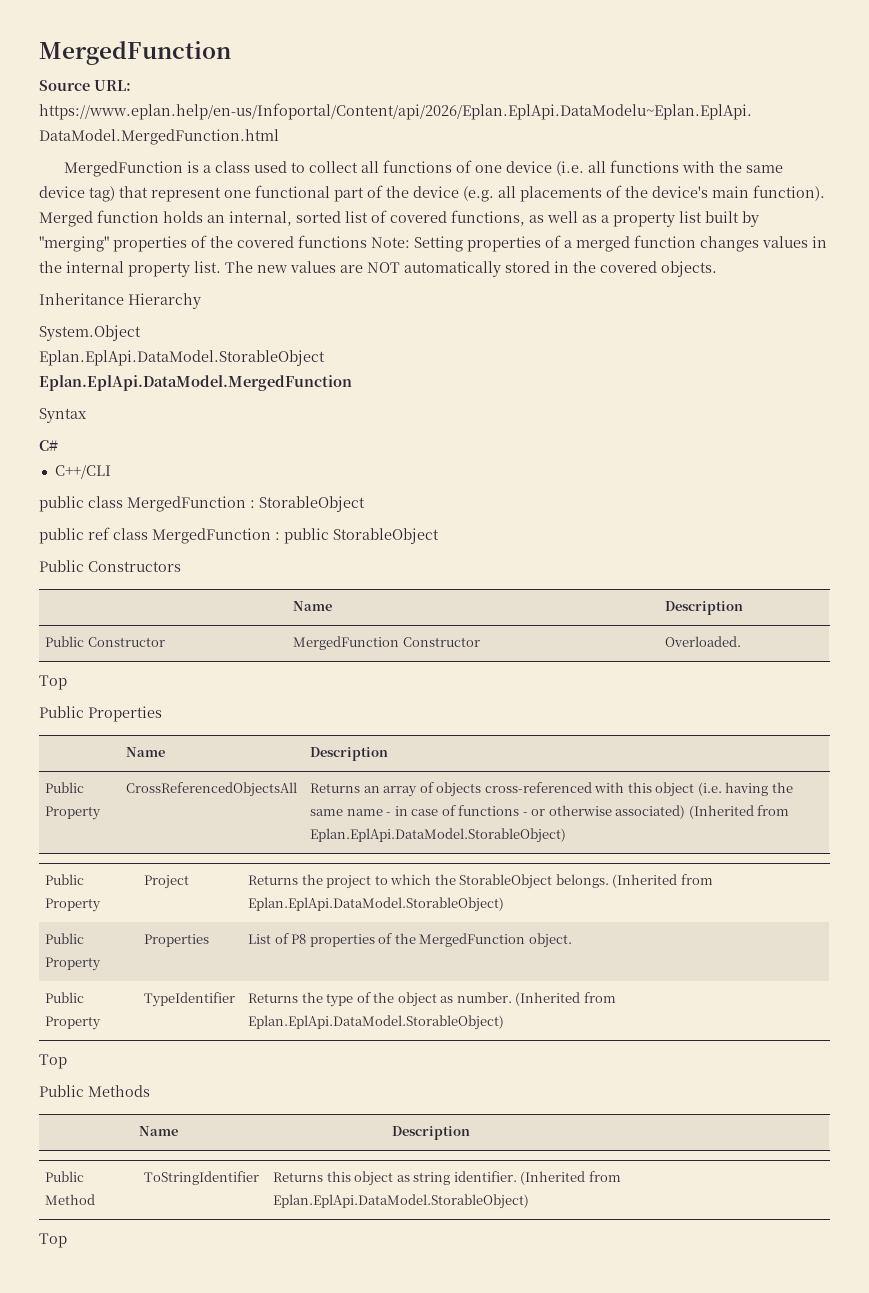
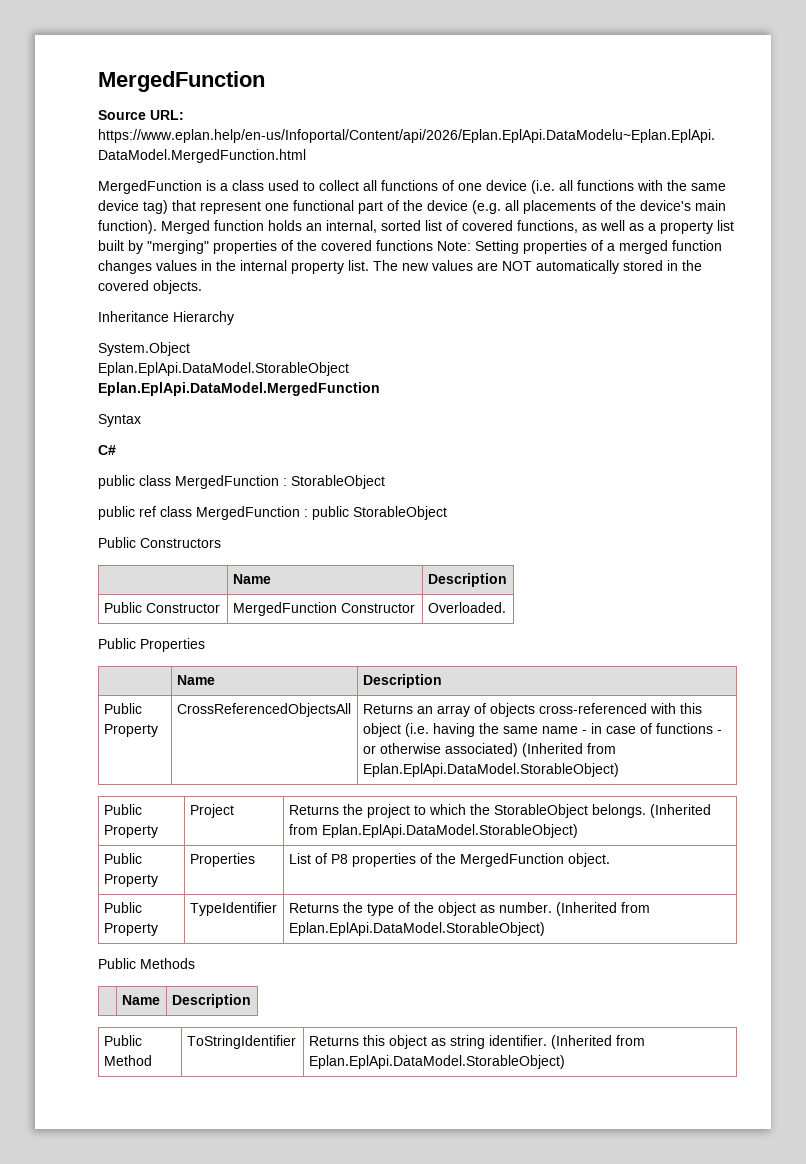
[54,465,111,479] // C++/CLI -> (116, 450) none
[39,675,67,690] // Top -> (506, 607) none
[39,1054,67,1069] // Top -> (545, 929) none
[39,1233,67,1248] // Top -> (565, 1062) none

